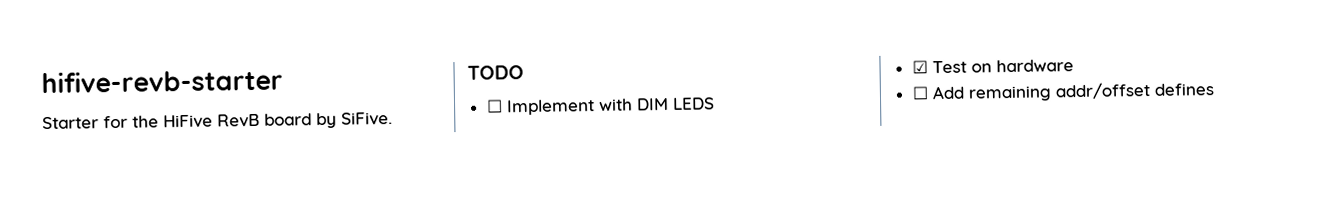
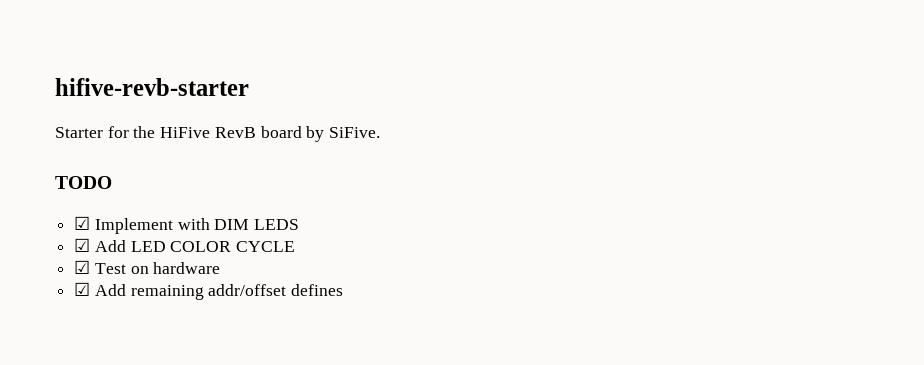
[485,99,503,113] ☐ -> [74,216,91,230] ☑
(715, 103) none -> [74,238,296,252] // ☑ Add LED COLOR CYCLE
[911,86,929,100] ☐ -> [74,282,91,296] ☑

